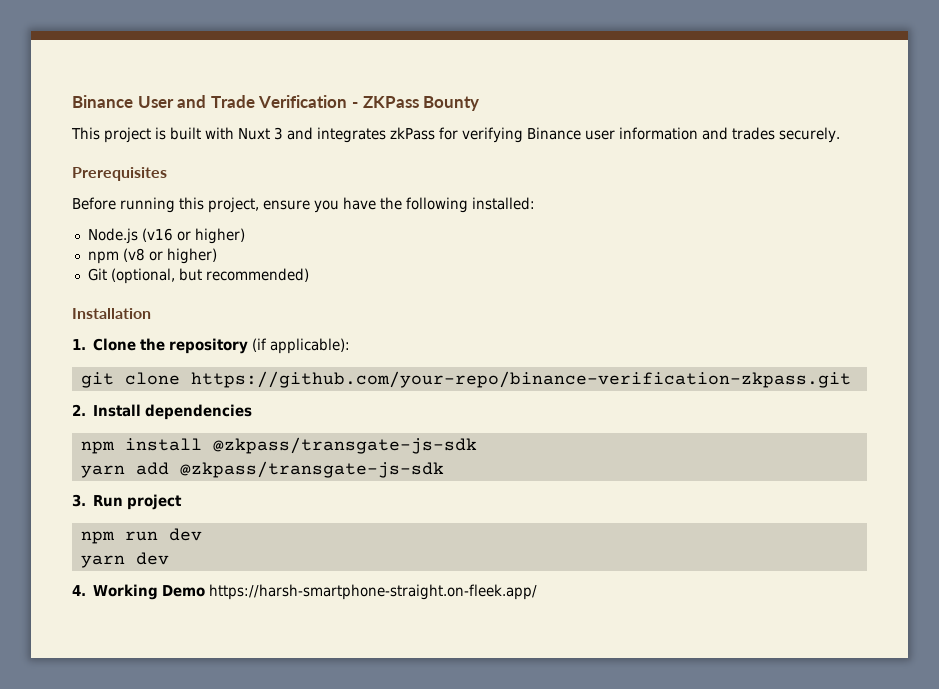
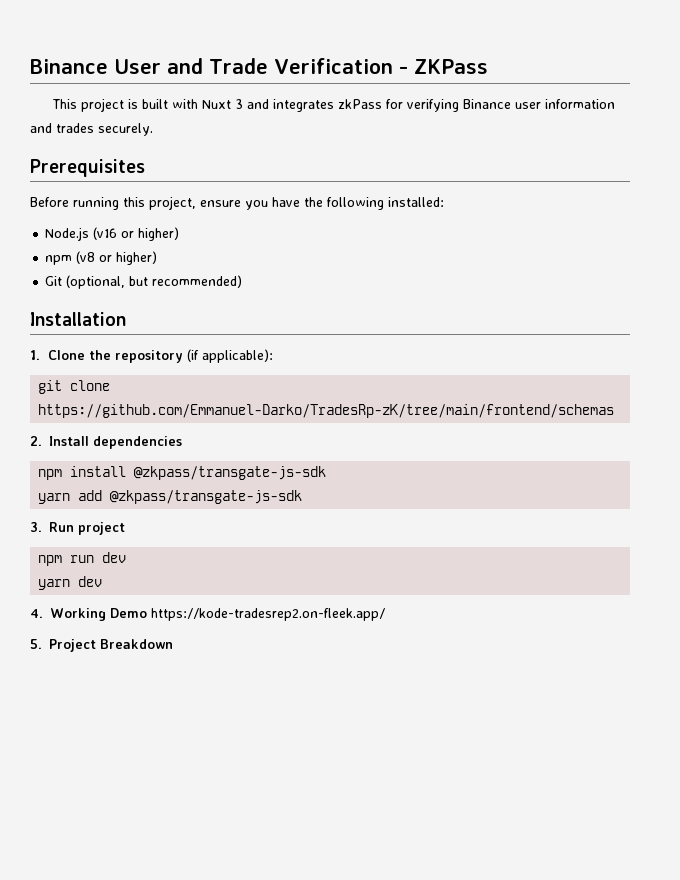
[423,96,480,111] Bounty -> (488, 66) none
[190,371,851,388] https://github.com/your-repo/binance-verification-zkpass.git -> [38,404,615,418] https://github.com/Emmanuel-Darko/TradesRp-zK/tree/main/frontend/schemas
[209,584,538,600] https://harsh-smartphone-straight.on-fleek.app/ -> [151,608,385,621] [30,639,173,652] https://kode-tradesrep2.on-fleek.app/ // 5. Project Breakdown

